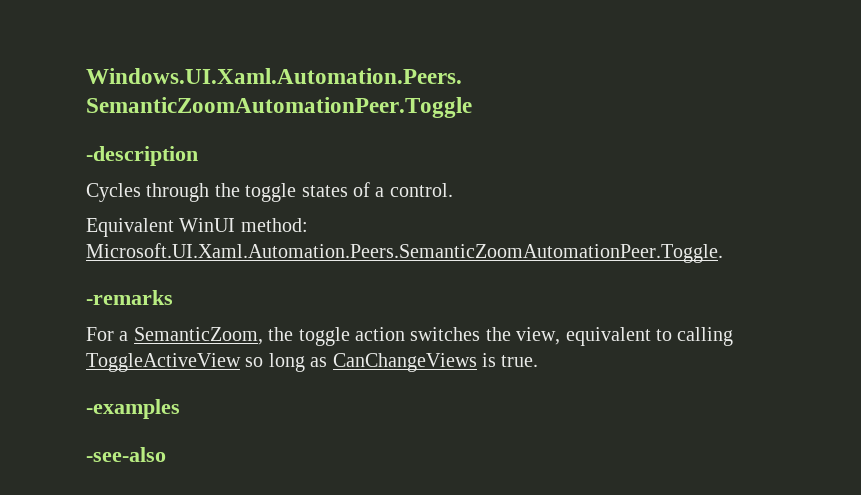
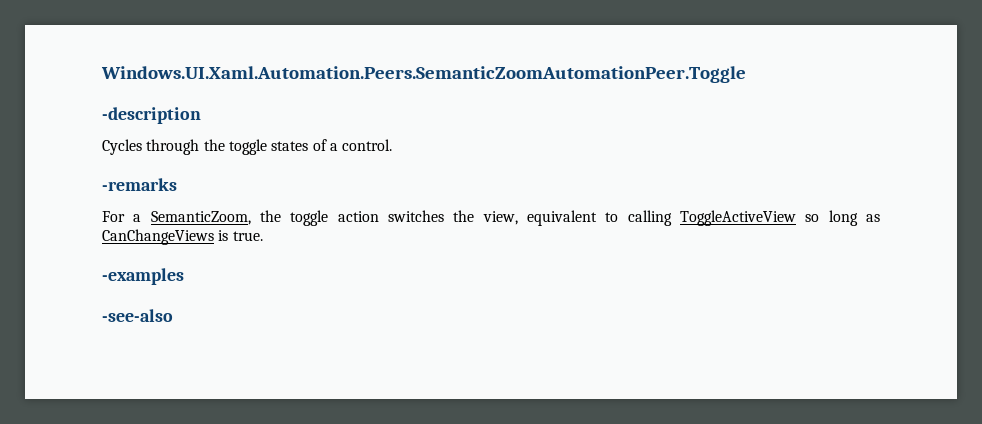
[86,218,308,237] [86,243,723,263] // Equivalent WinUI method: Microsoft.UI.Xaml.Automation.Peers.SemanticZoomAutomationPeer.Toggle. -> (393, 145) none

